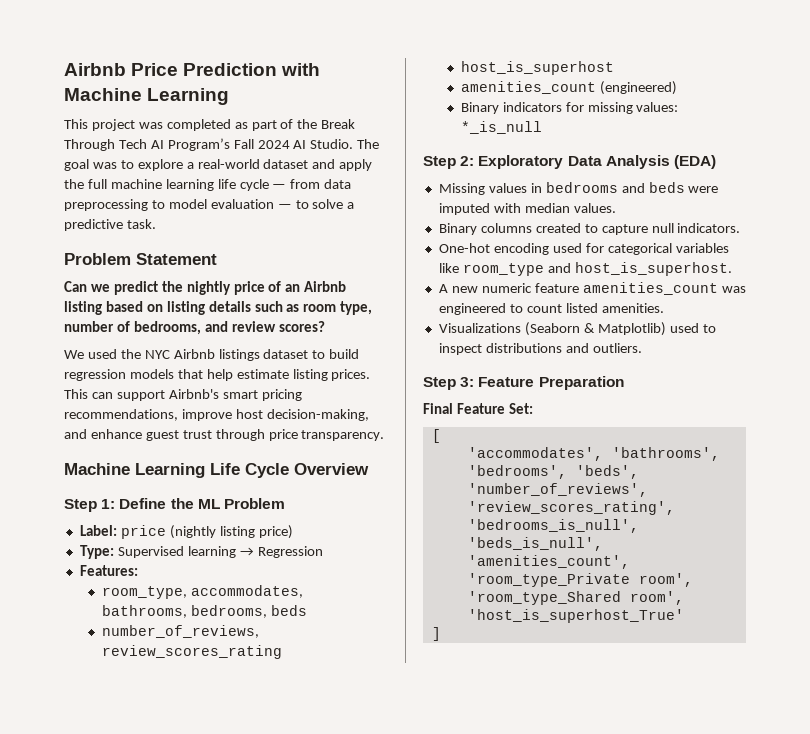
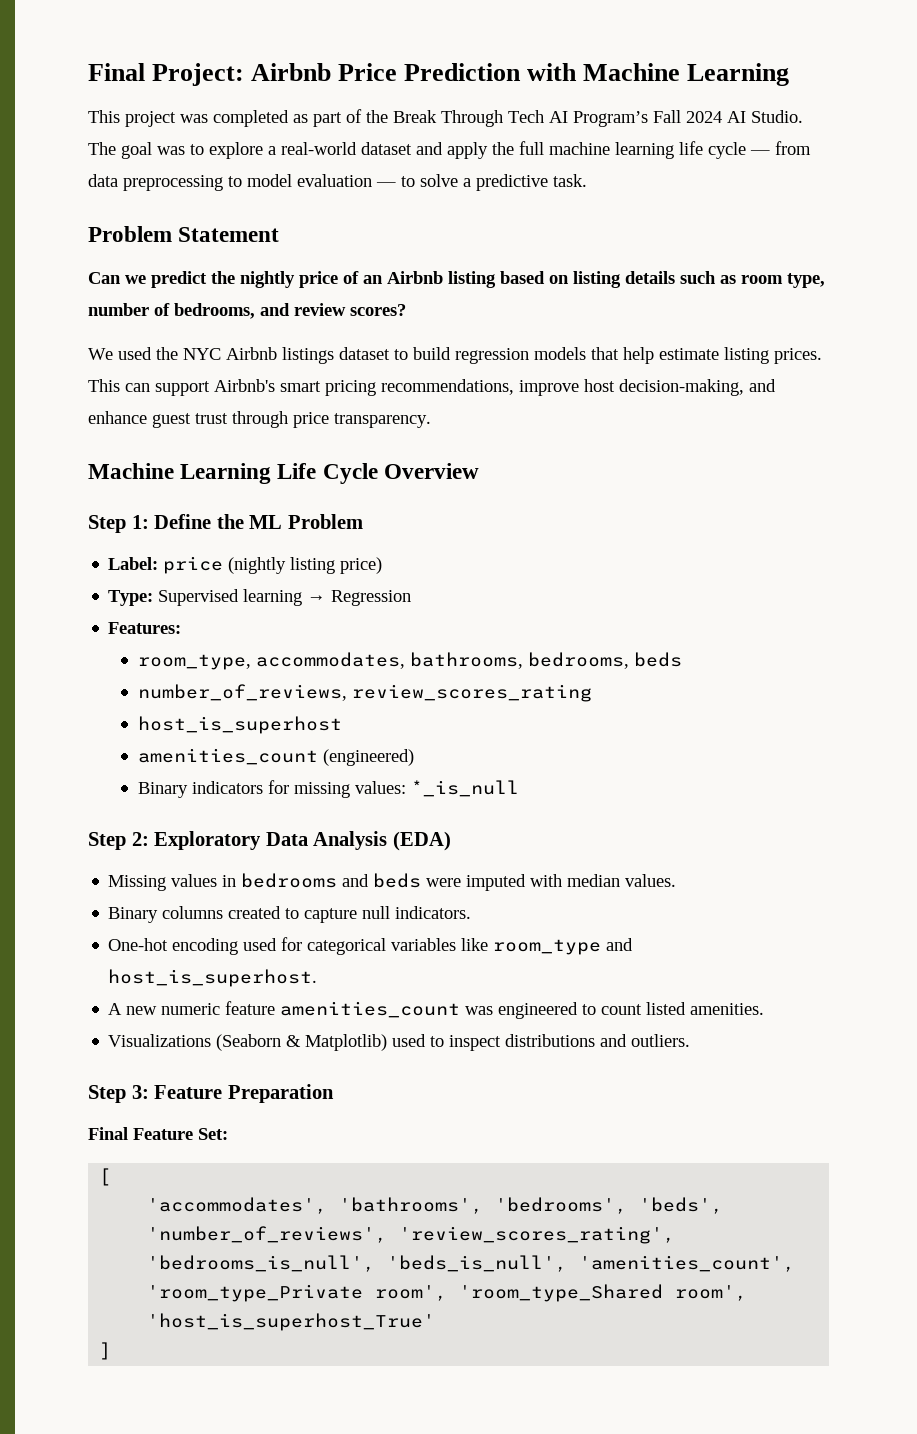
(64, 69) none -> [88,63,245,86] Final Project:

